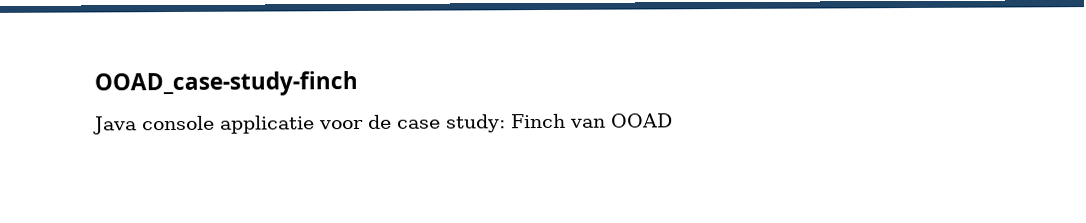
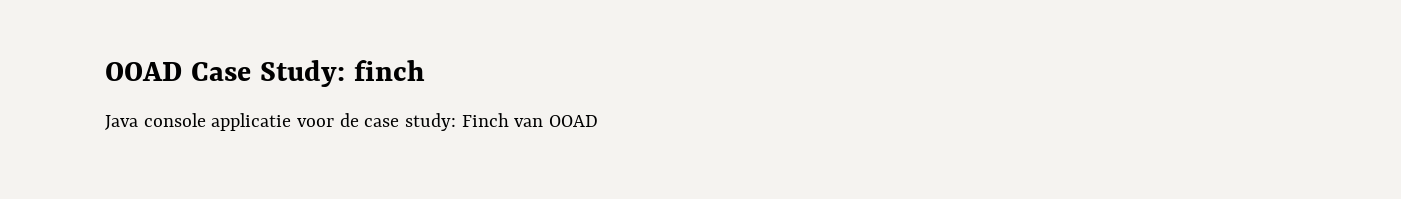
[94,71,358,97] OOAD_case-study-finch -> [105,60,425,87] OOAD Case Study: finch

